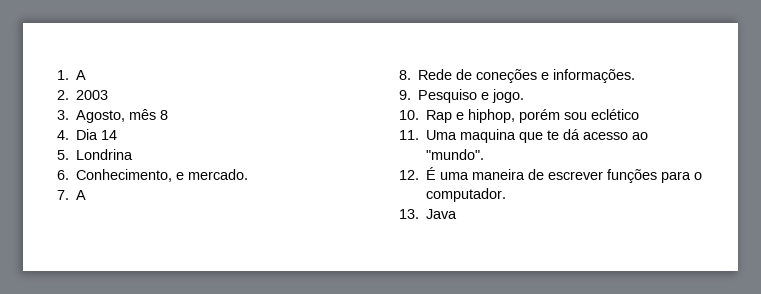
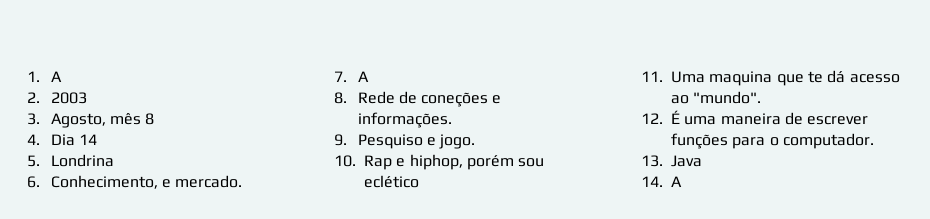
(458, 214) none -> [641,176,682,187] // 14. A

